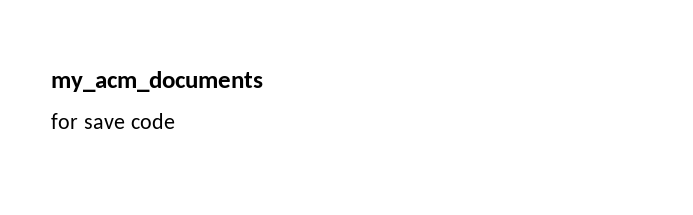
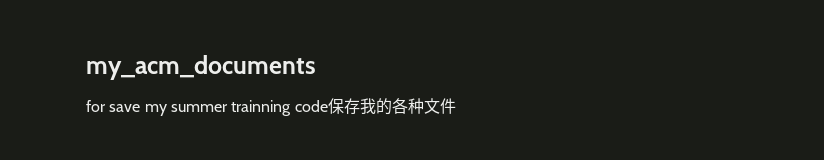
[130,113,175,129] code -> [144,98,456,116] my summer trainning code保存我的各种文件

